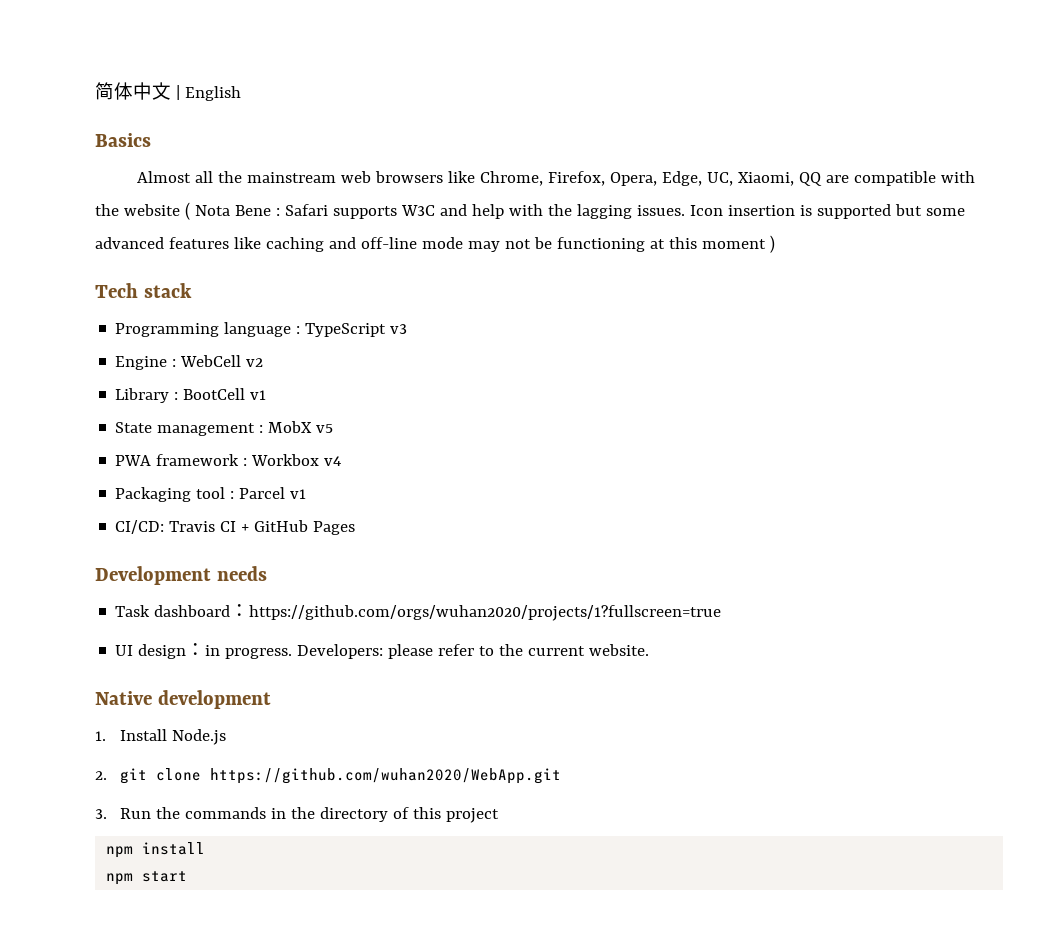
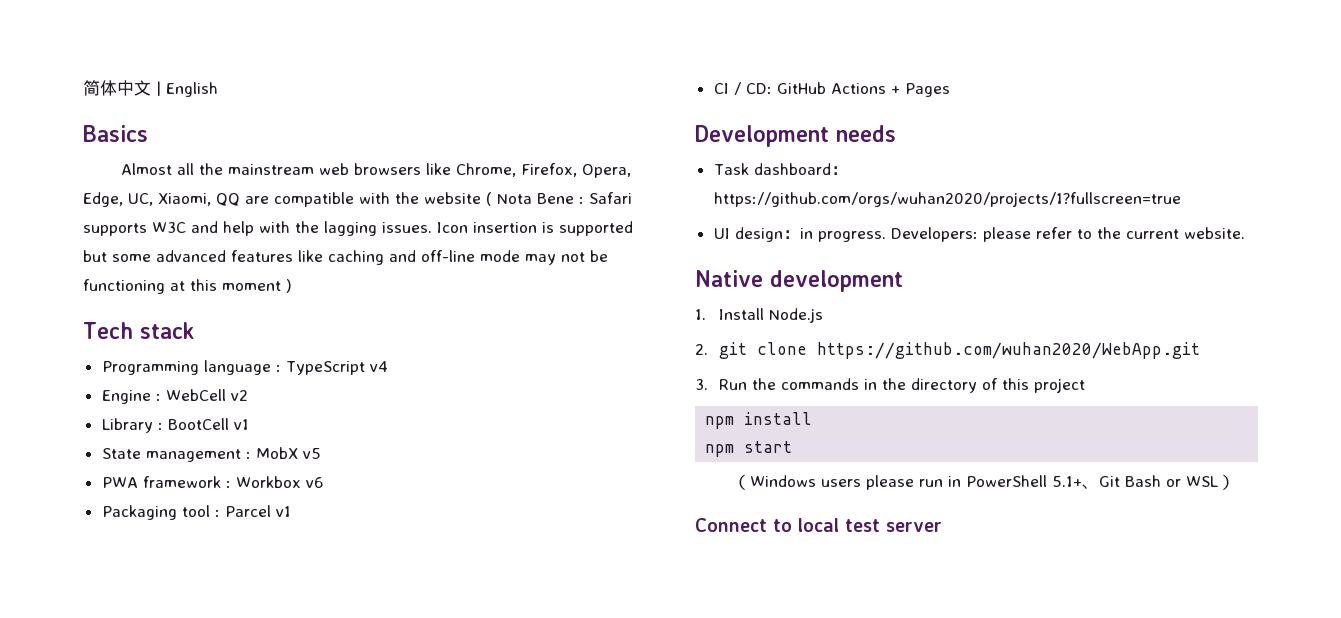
[390,324,408,334] v3 -> [369,361,388,372] v4
[324,456,342,466] v4 -> [305,477,323,488] v6
[115,520,309,534] CI/CD: Travis CI + GitHub -> [713,82,900,95] CI / CD: GitHub Actions +
(188, 876) none -> [733,474,1236,490] [695,518,942,532] // （Windows users please run in PowerShell 5.1+、Git Bash or WSL） // Connect to local test server

